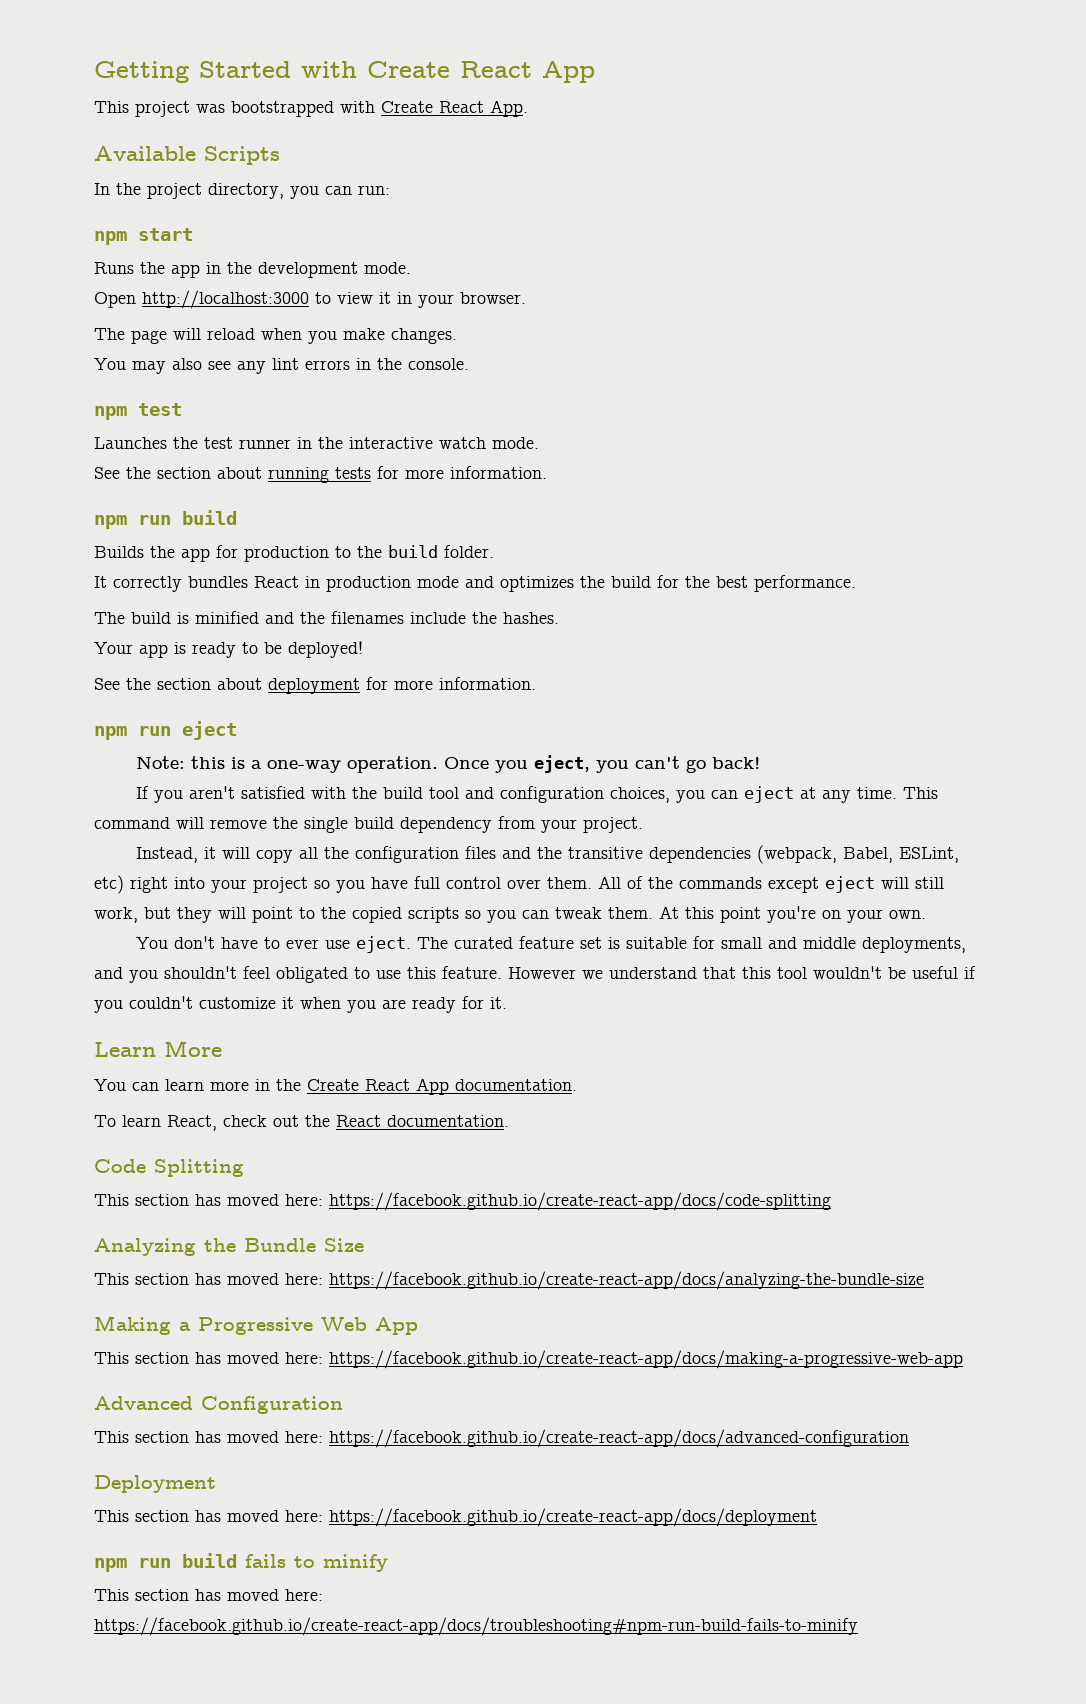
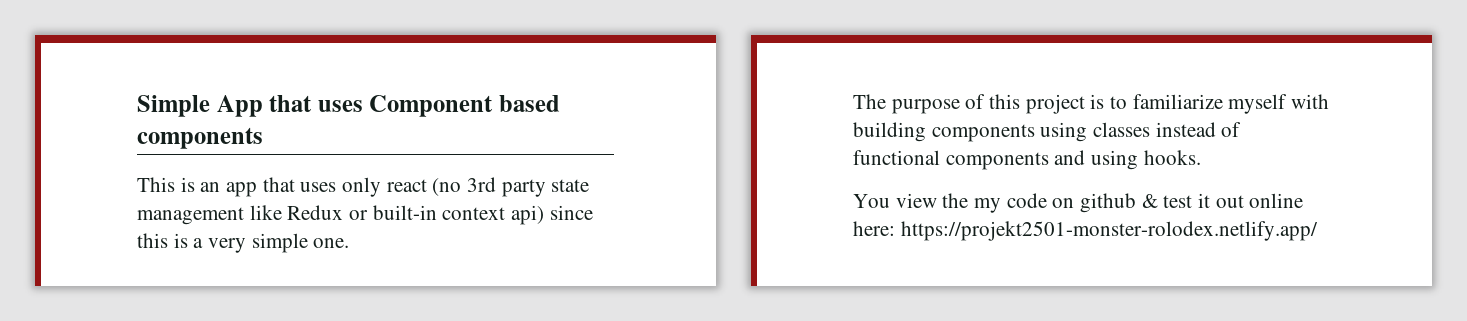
[94,61,595,83] [94,100,528,117] [94,146,280,165] [94,183,390,199] [94,228,193,245] [94,262,411,278] [94,290,526,309] [94,328,457,344] [94,358,469,374] [94,403,182,420] [94,437,539,449] [94,466,547,483] [94,510,237,529] [94,545,494,562] [94,575,856,592] [94,611,559,624] [94,641,363,658] [94,677,536,694] [94,721,237,740] [135,755,761,773] [135,786,938,803] [94,816,643,833] [135,845,959,864] [94,875,944,894] [94,906,926,923] [135,936,966,953] [94,966,976,983] [94,996,507,1013] [94,1040,222,1057] [94,1078,577,1095] [94,1115,509,1131] [94,1159,244,1177] [94,1192,831,1211] [94,1238,364,1256] [94,1271,924,1290] [94,1315,418,1335] [94,1350,963,1369] [94,1396,343,1414] [94,1429,909,1448] [94,1475,216,1493] [94,1508,817,1527] [94,1553,388,1572] [94,1589,323,1601] [94,1617,858,1636] Getting Started with Create React App // This project was bootstrapped with Create React App. // Available Scripts // In the project directory, you can run: // npm start // Runs the app in the development mode. // Open http://localhost:3000 to view it in your browser. // The page will reload when you make changes. // You may also see any lint errors in the console. // npm test // Launches the test runner in the interactive watch mode. // See the section about running tests for more information. // npm run build // Builds the app for production to the build folder. // It correctly bundles React in production mode and optimizes the build for the best performance. // The build is minified and the filenames include the hashes. // Your app is ready to be deployed! // See the section about deployment for more information. // npm run eject // Note: this is a one-way operation. Once you eject, you can't go back! // If you aren't satisfied with the build tool and configuration choices, you can eject at any time. This command will remove the single build dependency from your project. // Instead, it will copy all the configuration files and the transitive dependencies (webpack, Babel, ESLint, etc) right into your project so you have full control over them. All of the commands except eject will still work, but they will point to the copied scripts so you can tweak them. At this point you're on your own. // You don't have to ever use eject. The curated feature set is suitable for small and middle deployments, and you shouldn't feel obligated to use this feature. However we understand that this tool wouldn't be useful if you couldn't customize it when you are ready for it. // Learn More // You can learn more in the Create React App documentation. // To learn React, check out the React documentation. // Code Splitting // This section has moved here: https://facebook.github.io/create-react-app/docs/code-splitting // Analyzing the Bundle Size // This section has moved here: https://facebook.github.io/create-react-app/docs/analyzing-the-bundle-size // Making a Progressive Web App // This section has moved here: https://facebook.github.io/create-react-app/docs/making-a-progressive-web-app // Advanced Configuration // This section has moved here: https://facebook.github.io/create-react-app/docs/advanced-configuration // Deployment // This section has moved here: https://facebook.github.io/create-react-app/docs/deployment // npm run build fails to minify // This section has moved here: https://facebook.github.io/create-react-app/docs/troubleshooting#npm-run-build-fails-to-minify -> [137,95,561,117] [137,127,263,149] [137,177,590,197] [137,205,593,225] [137,233,350,253] [853,94,1330,114] [853,122,1242,142] [853,150,1201,170] [853,193,1304,213] [853,221,1318,241] Simple App that uses Component based components // This is an app that uses only react (no 3rd party state management like Redux or built-in context api) since this is a very simple one. // The purpose of this project is to familiarize myself with building components using classes instead of functional components and using hooks. // You view the my code on github & test it out online here: https://projekt2501-monster-rolodex.netlify.app/

